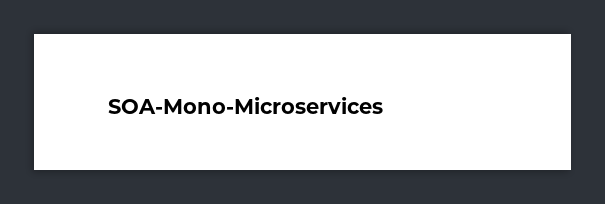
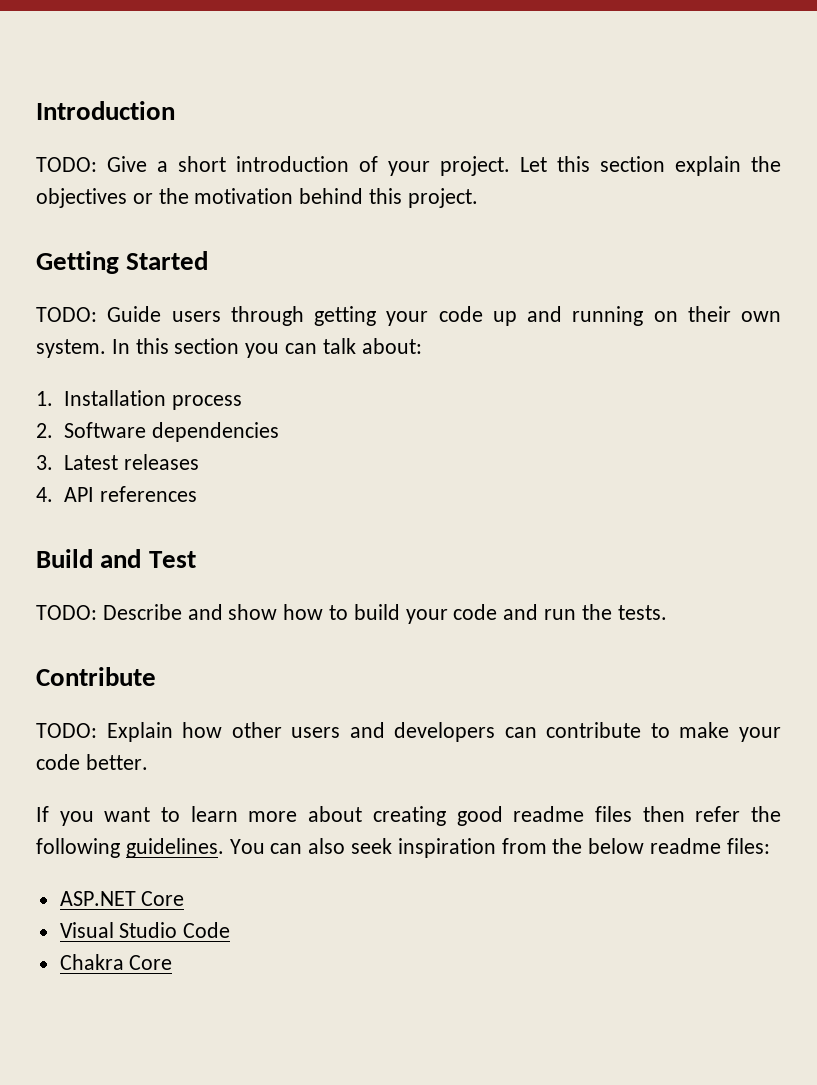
[108,97,383,114] SOA-Mono-Microservices -> [36,101,175,120] [36,156,781,176] [36,188,478,208] [36,251,209,274] [36,306,781,326] [36,338,422,358] [36,390,242,410] [36,422,279,442] [36,454,199,470] [36,486,197,502] [36,549,196,568] [36,604,667,624] [36,667,156,686] [36,722,781,742] [36,754,148,770] [36,806,782,826] [36,838,770,858] [59,891,185,906] [59,922,231,938] [59,954,173,970] Introduction // TODO: Give a short introduction of your project. Let this section explain the objectives or the motivation behind this project. // Getting Started // TODO: Guide users through getting your code up and running on their own system. In this section you can talk about: // 1. Installation process // 2. Software dependencies // 3. Latest releases // 4. API references // Build and Test // TODO: Describe and show how to build your code and run the tests. // Contribute // TODO: Explain how other users and developers can contribute to make your code better. // If you want to learn more about creating good readme files then refer the following guidelines. You can also seek inspiration from the below readme files: // ASP.NET Core // Visual Studio Code // Chakra Core

